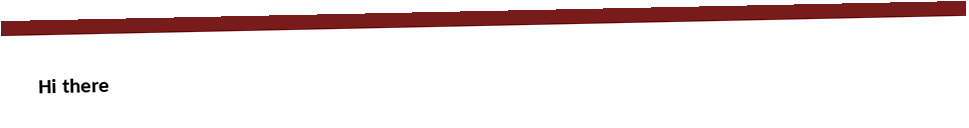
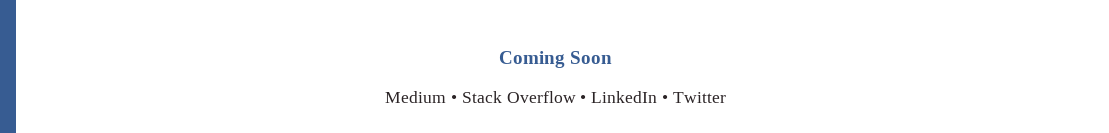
[38,77,110,94] Hi there -> [498,51,613,68] [385,91,726,103] Coming Soon // Medium • Stack Overflow • LinkedIn • Twitter

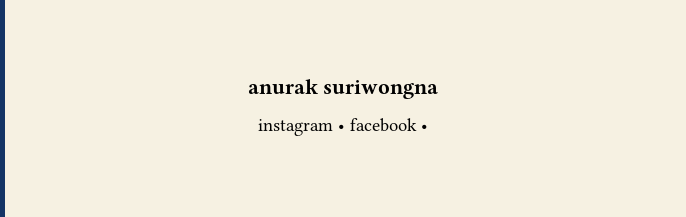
[498,51,613,68] [385,91,726,103] Coming Soon // Medium • Stack Overflow • LinkedIn • Twitter -> [247,79,439,99] [258,118,428,136] anurak suriwongna // instagram • facebook •

